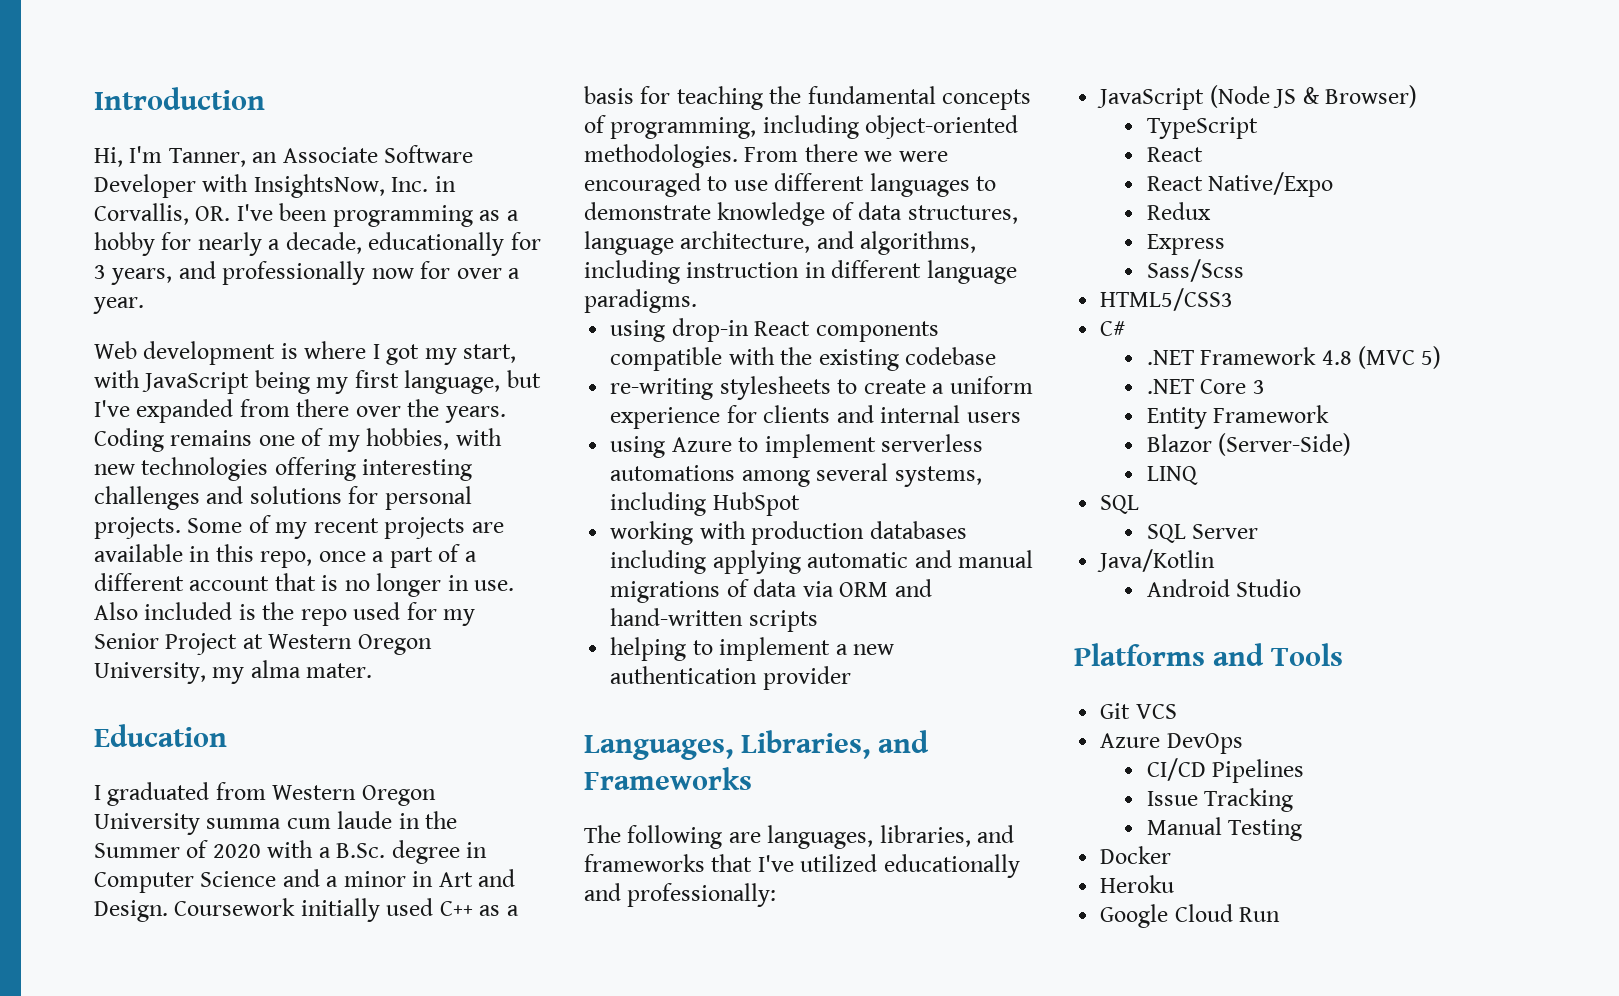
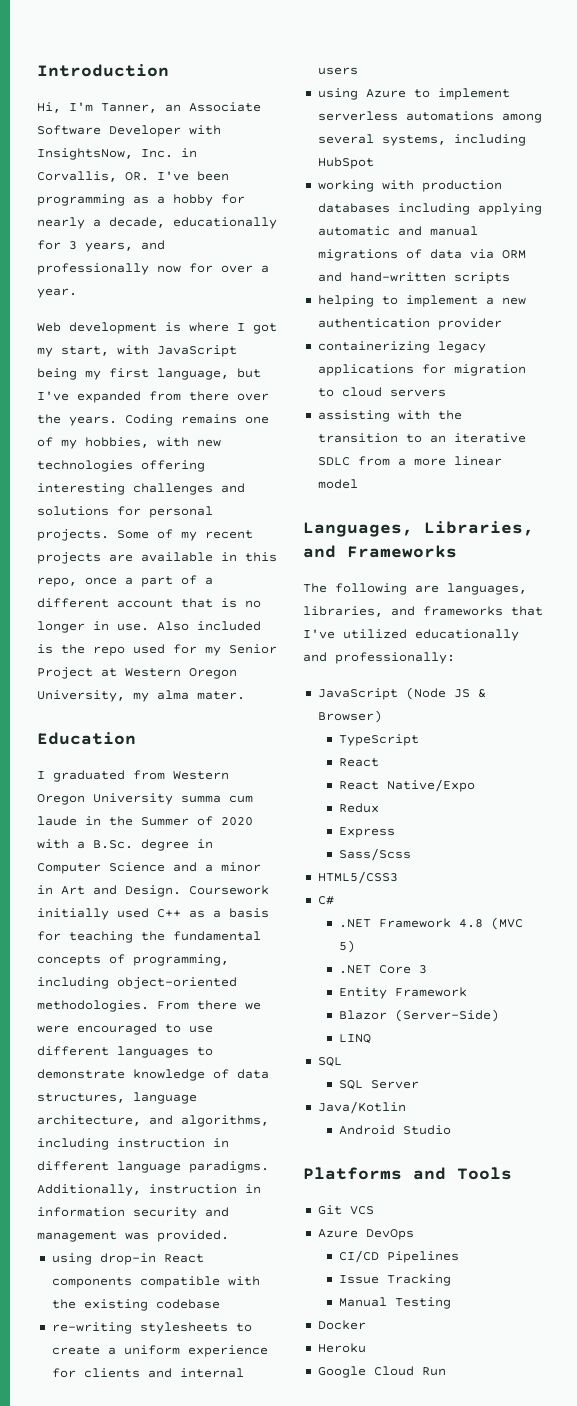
(697, 301) none -> [37,1184,261,1196] [37,1207,229,1219] [37,1230,229,1242] Additionally, instruction in information security and management was provided.
(851, 678) none -> [317,341,486,353] [317,364,526,376] [317,387,446,397] [317,410,462,422] [317,433,526,443] [317,456,502,466] [317,479,358,489] // containerizing legacy applications for migration to cloud servers // assisting with the transition to an iterative SDLC from a more linear model

